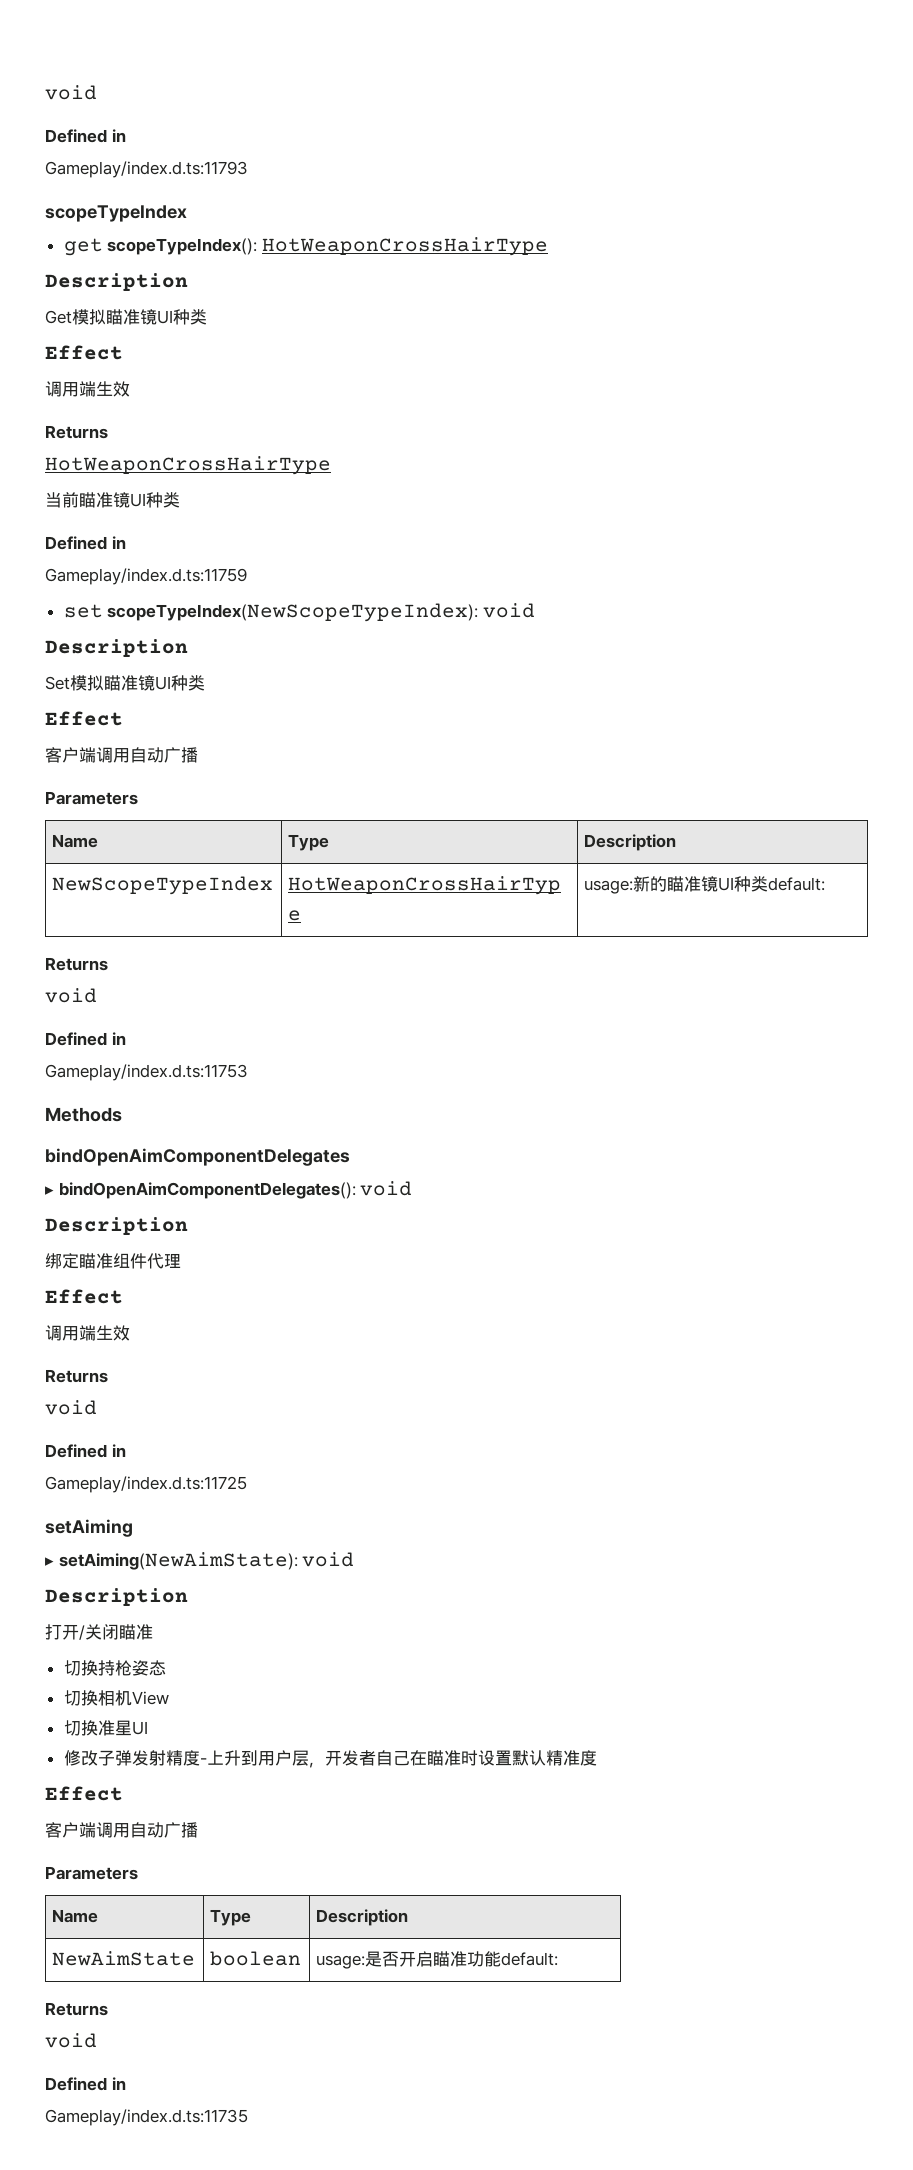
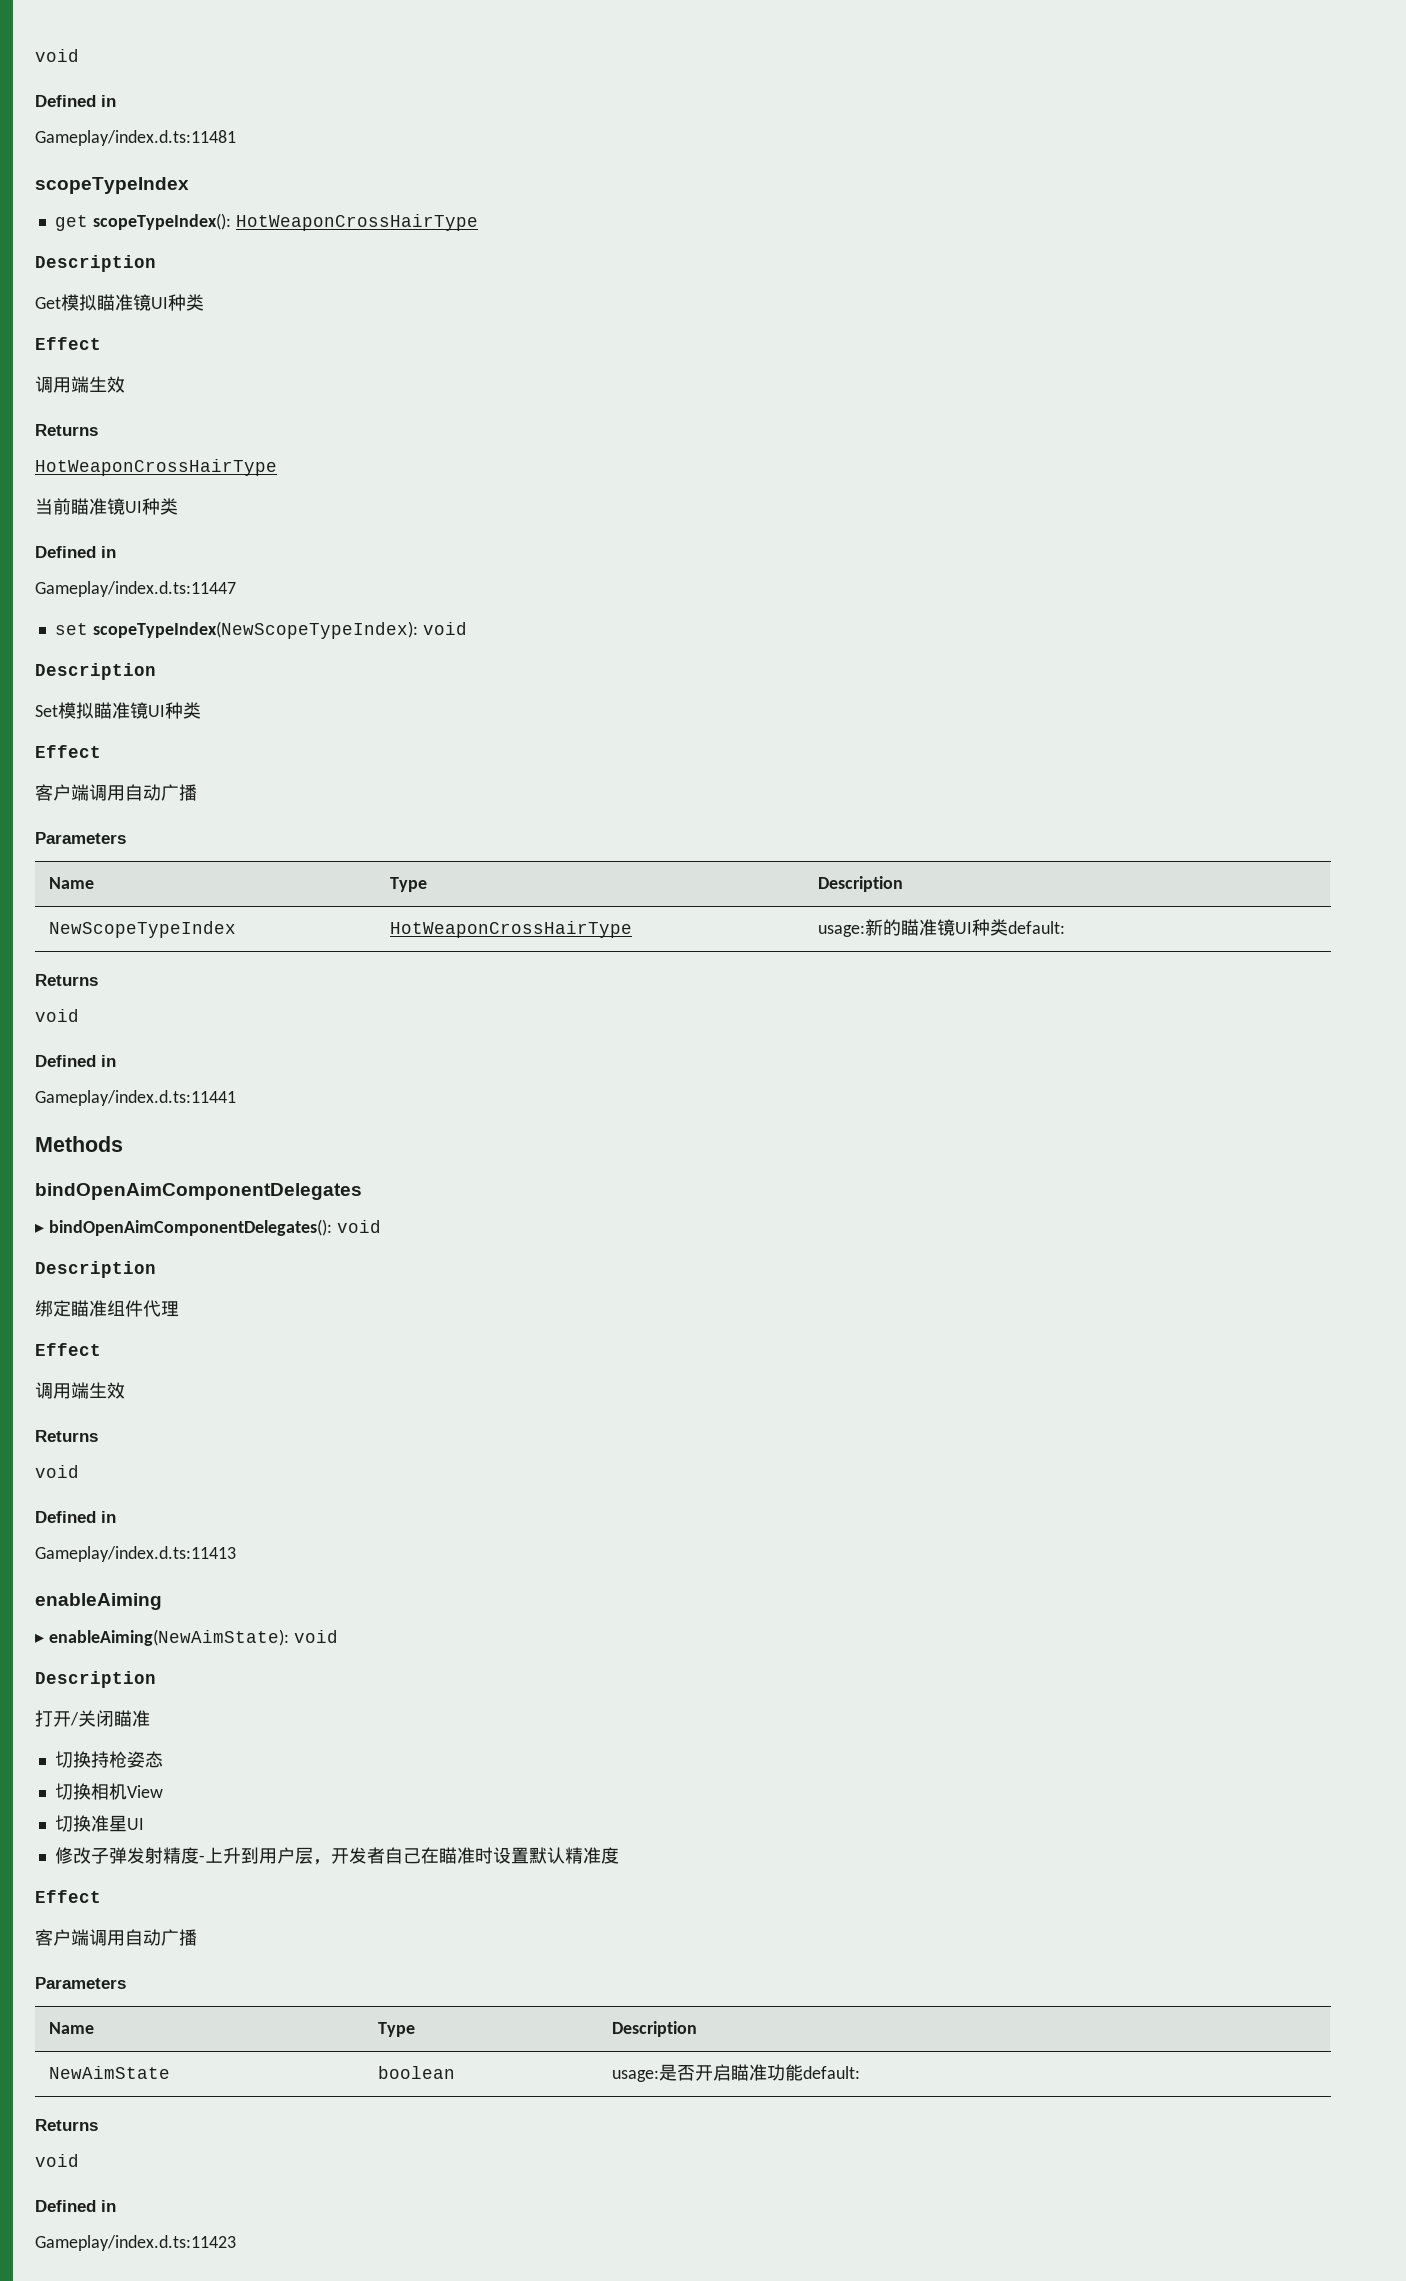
[45,85,97,100] [45,129,126,143] [45,161,248,178] void // Defined in // Gameplay/index.d.ts:11793 -> [35,49,79,62] [35,95,116,107] [35,130,236,146] void // Defined in // Gameplay/index.d.ts:11481
[45,568,247,585] Gameplay/index.d.ts:11759 -> [35,581,236,597] Gameplay/index.d.ts:11447
[45,1064,248,1081] Gameplay/index.d.ts:11753 -> [35,1090,236,1106] Gameplay/index.d.ts:11441
[45,1476,247,1493] [45,1519,133,1537] [45,1552,298,1570] Gameplay/index.d.ts:11725 // setAiming // ▸ setAiming(NewAimState): -> [35,1546,236,1562] [35,1593,162,1610] [35,1629,289,1646] Gameplay/index.d.ts:11413 // enableAiming // ▸ enableAiming(NewAimState):
[45,2109,248,2126] Gameplay/index.d.ts:11735 -> [35,2235,236,2251] Gameplay/index.d.ts:11423

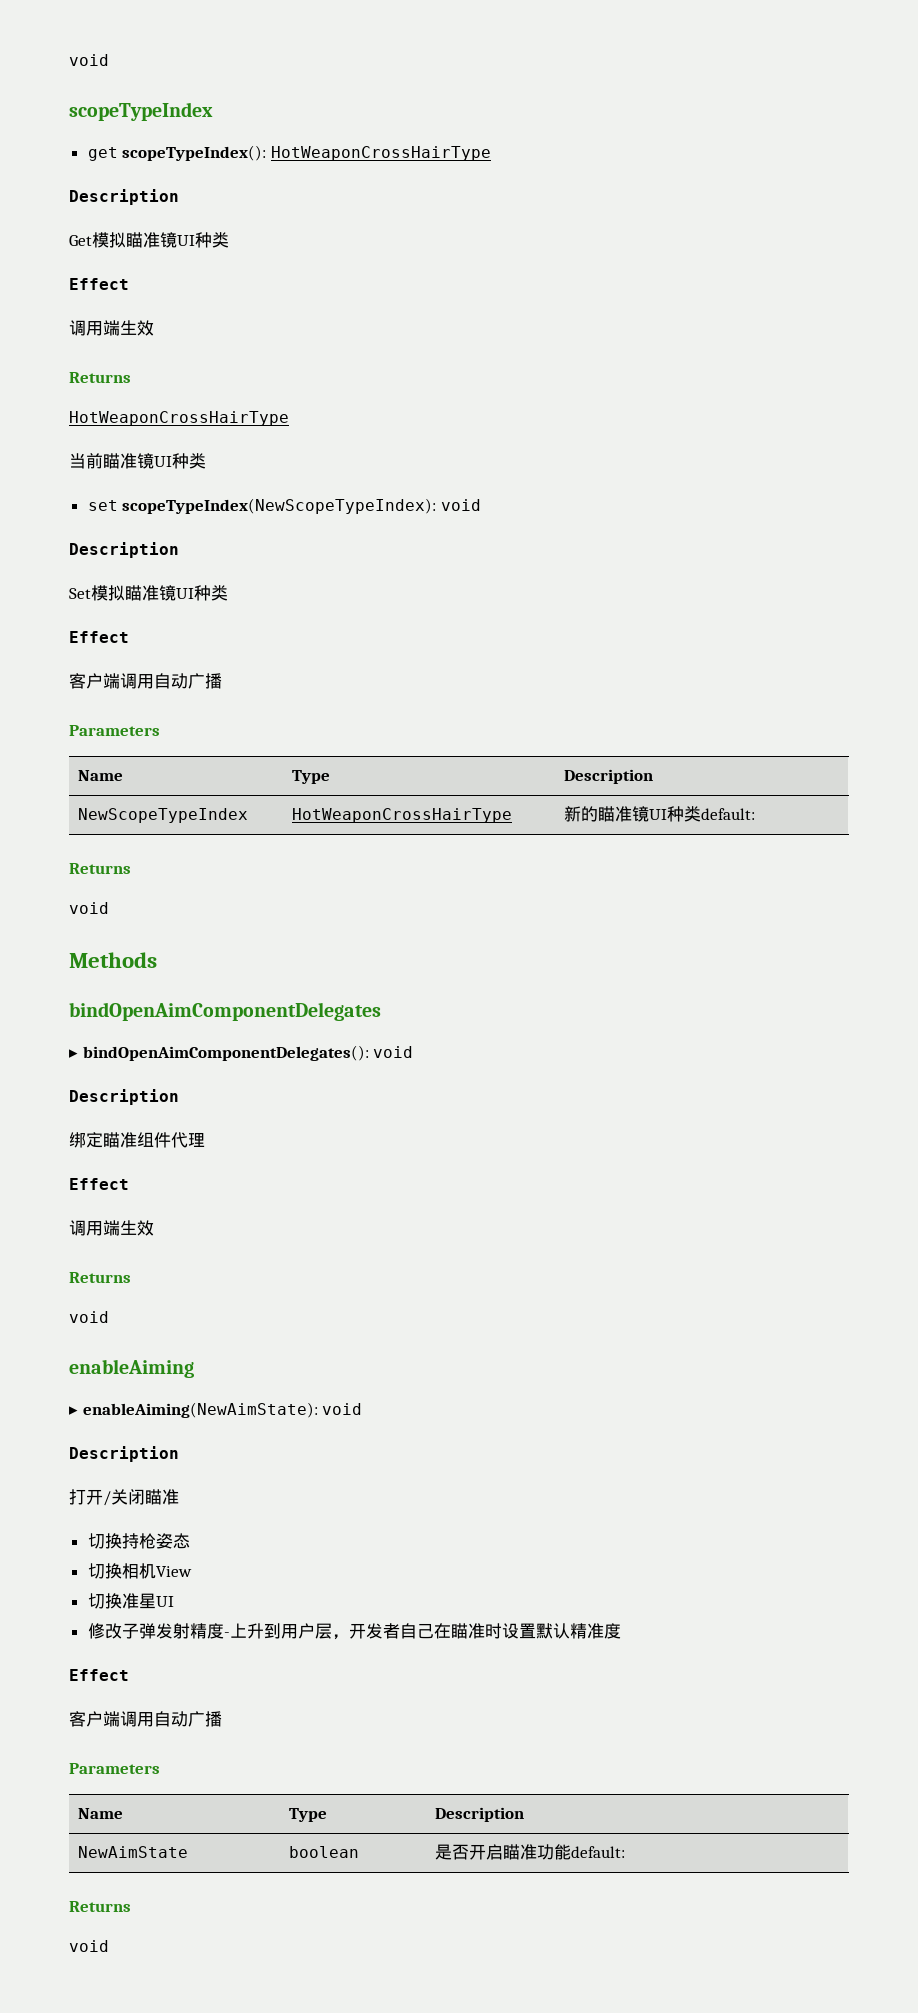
[35,49,79,62] [35,95,116,107] [35,130,236,146] void // Defined in // Gameplay/index.d.ts:11481 -> [69,54,109,66] void
[35,546,116,558] [35,581,236,597] // Defined in // Gameplay/index.d.ts:11447 -> (206, 461) none
[818,925,866,937] usage: -> (512, 815) none
[35,1055,116,1067] [35,1090,236,1106] // Defined in // Gameplay/index.d.ts:11441 -> (109, 908) none
[35,1511,116,1523] [35,1546,236,1562] // Defined in // Gameplay/index.d.ts:11413 -> (109, 1317) none
[612,2070,660,2082] usage: -> (359, 1852) none
[35,2200,116,2212] [35,2235,236,2251] // Defined in // Gameplay/index.d.ts:11423 -> (109, 1946) none

